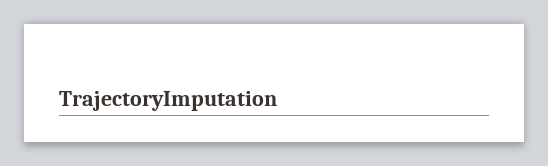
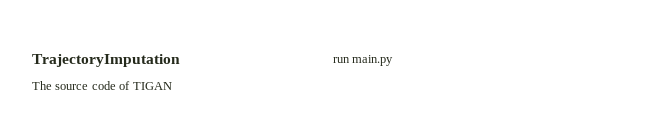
(277, 101) none -> [32,81,172,90] [333,55,394,66] // The source code of TIGAN // run main.py

